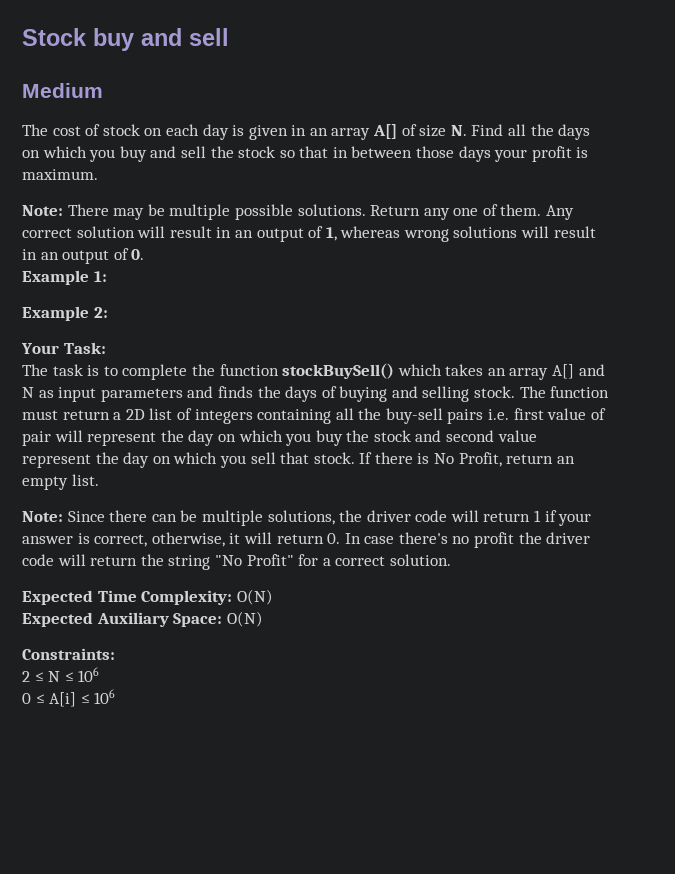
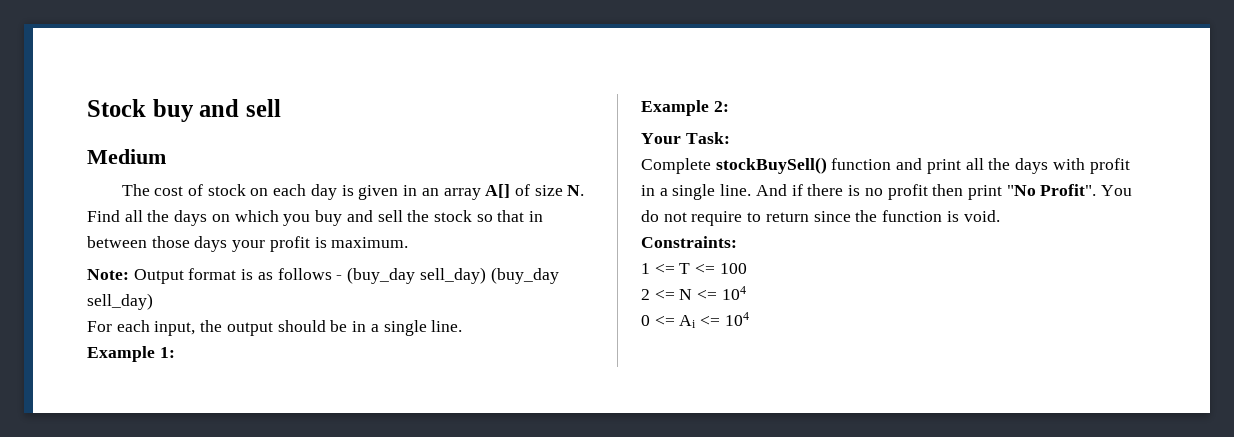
[67,204,575,220] [22,226,596,242] [22,248,145,264] There may be multiple possible solutions. Return any one of them. Any correct solution will result in an output of 1, whereas wrong solutions will result in an output of 0. -> [133,267,559,284] [87,293,153,310] [87,320,463,336] Output format is as follows - (buy_day sell_day) (buy_day sell_day) // For each input, the output should be in a single line.
[22,363,605,380] [22,386,610,402] [22,408,606,424] [22,430,537,446] [22,452,575,468] [22,474,99,490] [22,510,592,526] [22,532,591,548] [22,554,451,570] [22,589,273,605] [22,611,263,627] [22,648,115,660] [22,667,100,682] [22,689,116,707] The task is to complete the function stockBuySell() which takes an array A[] and N as input parameters and finds the days of buying and selling stock. The function must return a 2D list of integers containing all the buy-sell pairs i.e. first value of pair will represent the day on which you buy the stock and second value represent the day on which you sell that stock. If there is No Profit, return an empty list. // Note: Since there can be multiple solutions, the driver code will return 1 if your answer is correct, otherwise, it will return 0. In case there's no profit the driver code will return the string "No Profit" for a correct solution. // Expected Time Complexity: O(N) // Expected Auxiliary Space: O(N) // Constraints: // 2 ≤ N ≤ 106 // 0 ≤ A[i] ≤ 106 -> [641,157,1130,174] [641,184,1133,200] [641,210,1000,226] [641,236,737,248] [641,263,747,274] [641,286,746,300] [641,312,749,328] Complete stockBuySell() function and print all the days with profit in a single line. And if there is no profit then print "No Profit". You do not require to return since the function is void. // Constraints: // 1 <= T <= 100 // 2 <= N <= 104 // 0 <= Ai <= 104

